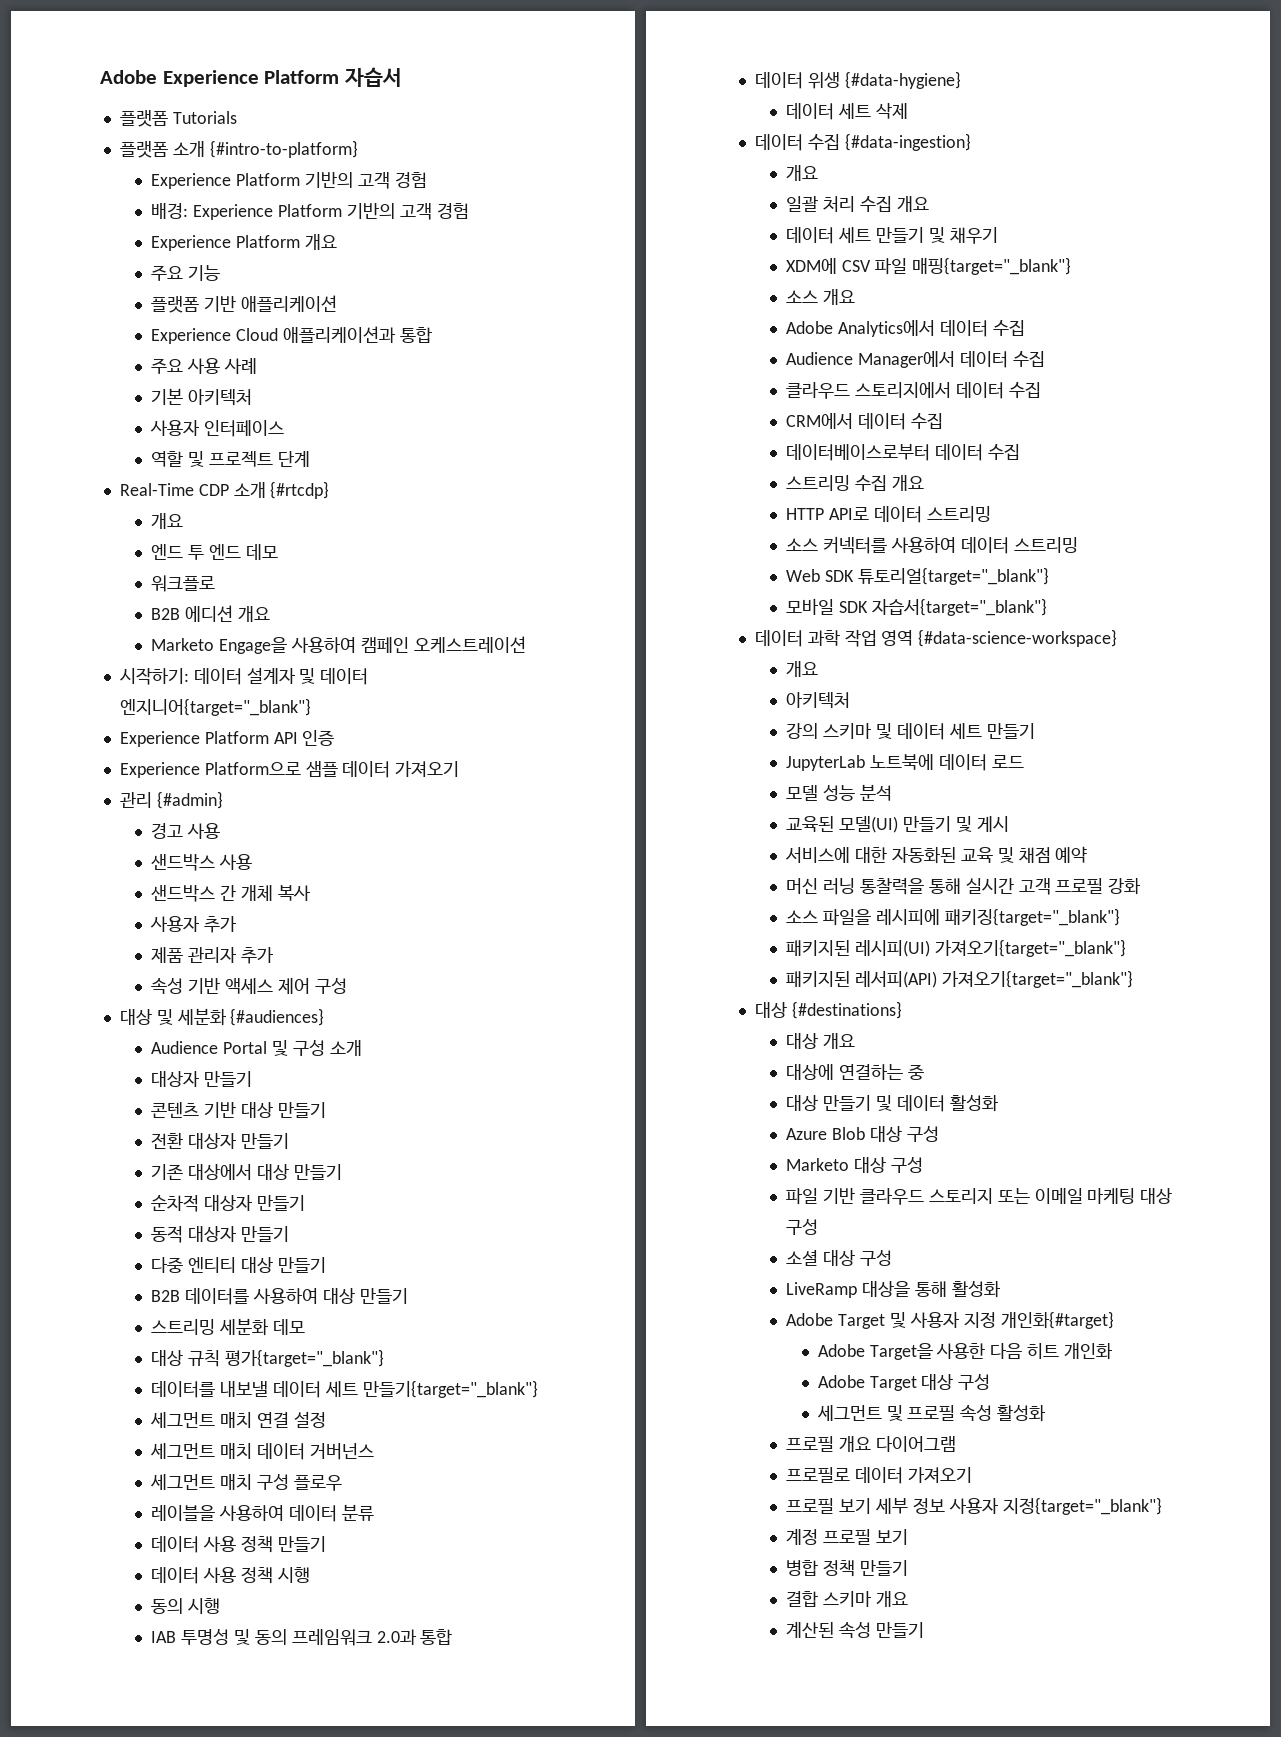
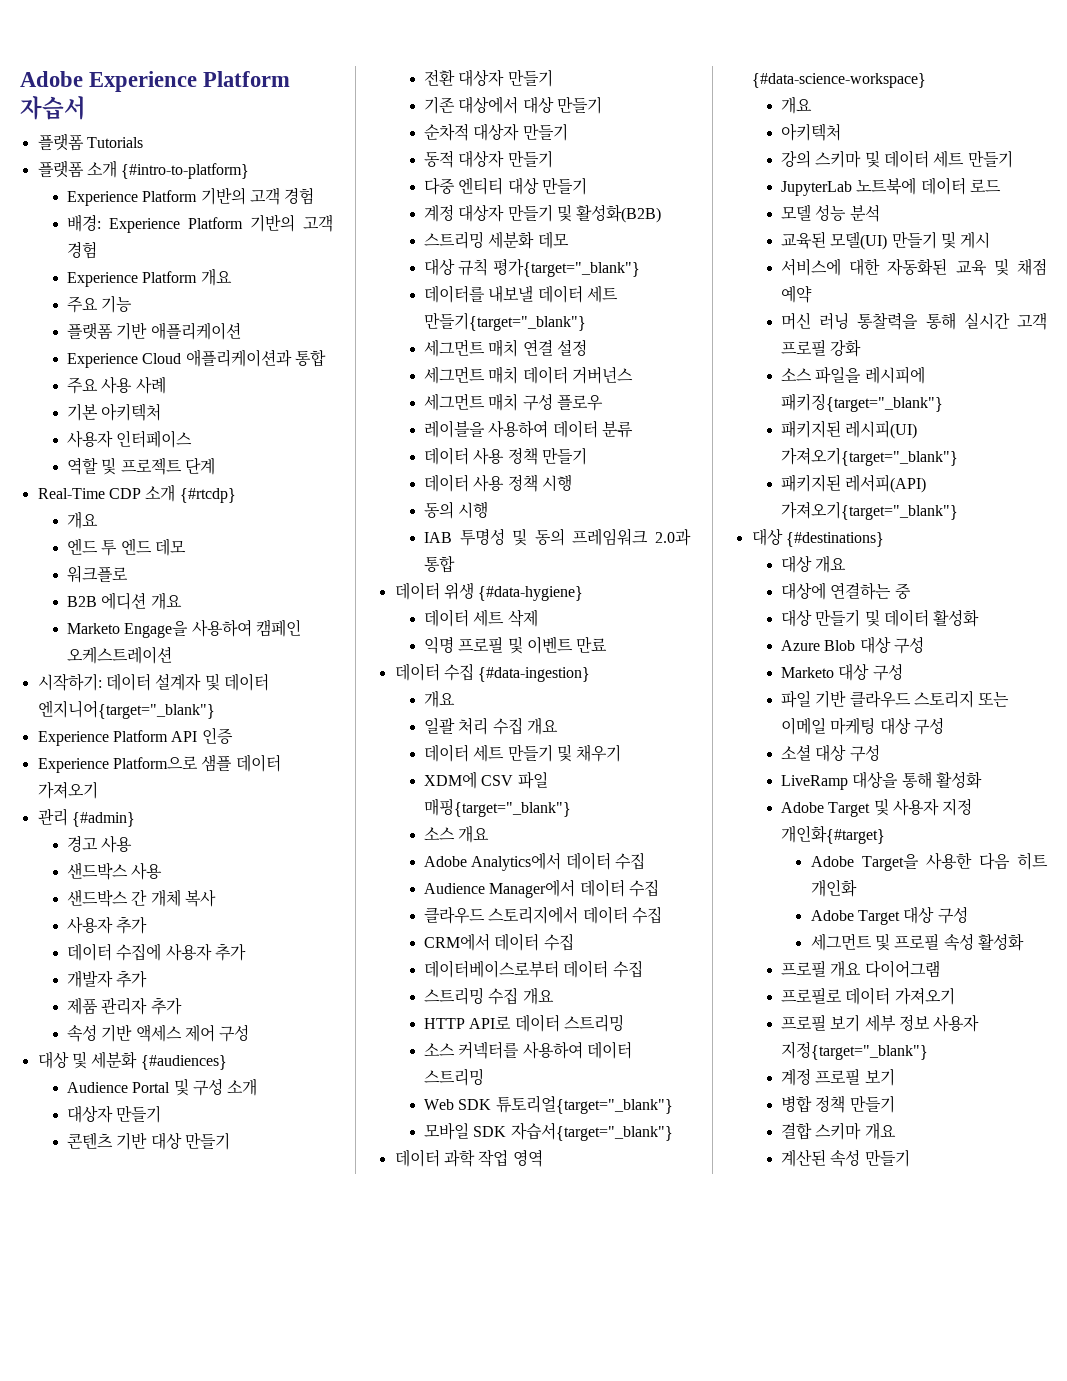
(238, 924) none -> [67,943,247,961] [67,970,148,988] // 데이터 수집에 사용자 추가 // 개발자 추가
[151,1288,408,1305] B2B 데이터를 사용하여 대상 만들기 -> [424,204,662,223] 계정 대상자 만들기 및 활성화(B2B)
(908, 111) none -> [424,636,608,654] // 익명 프로필 및 이벤트 만료

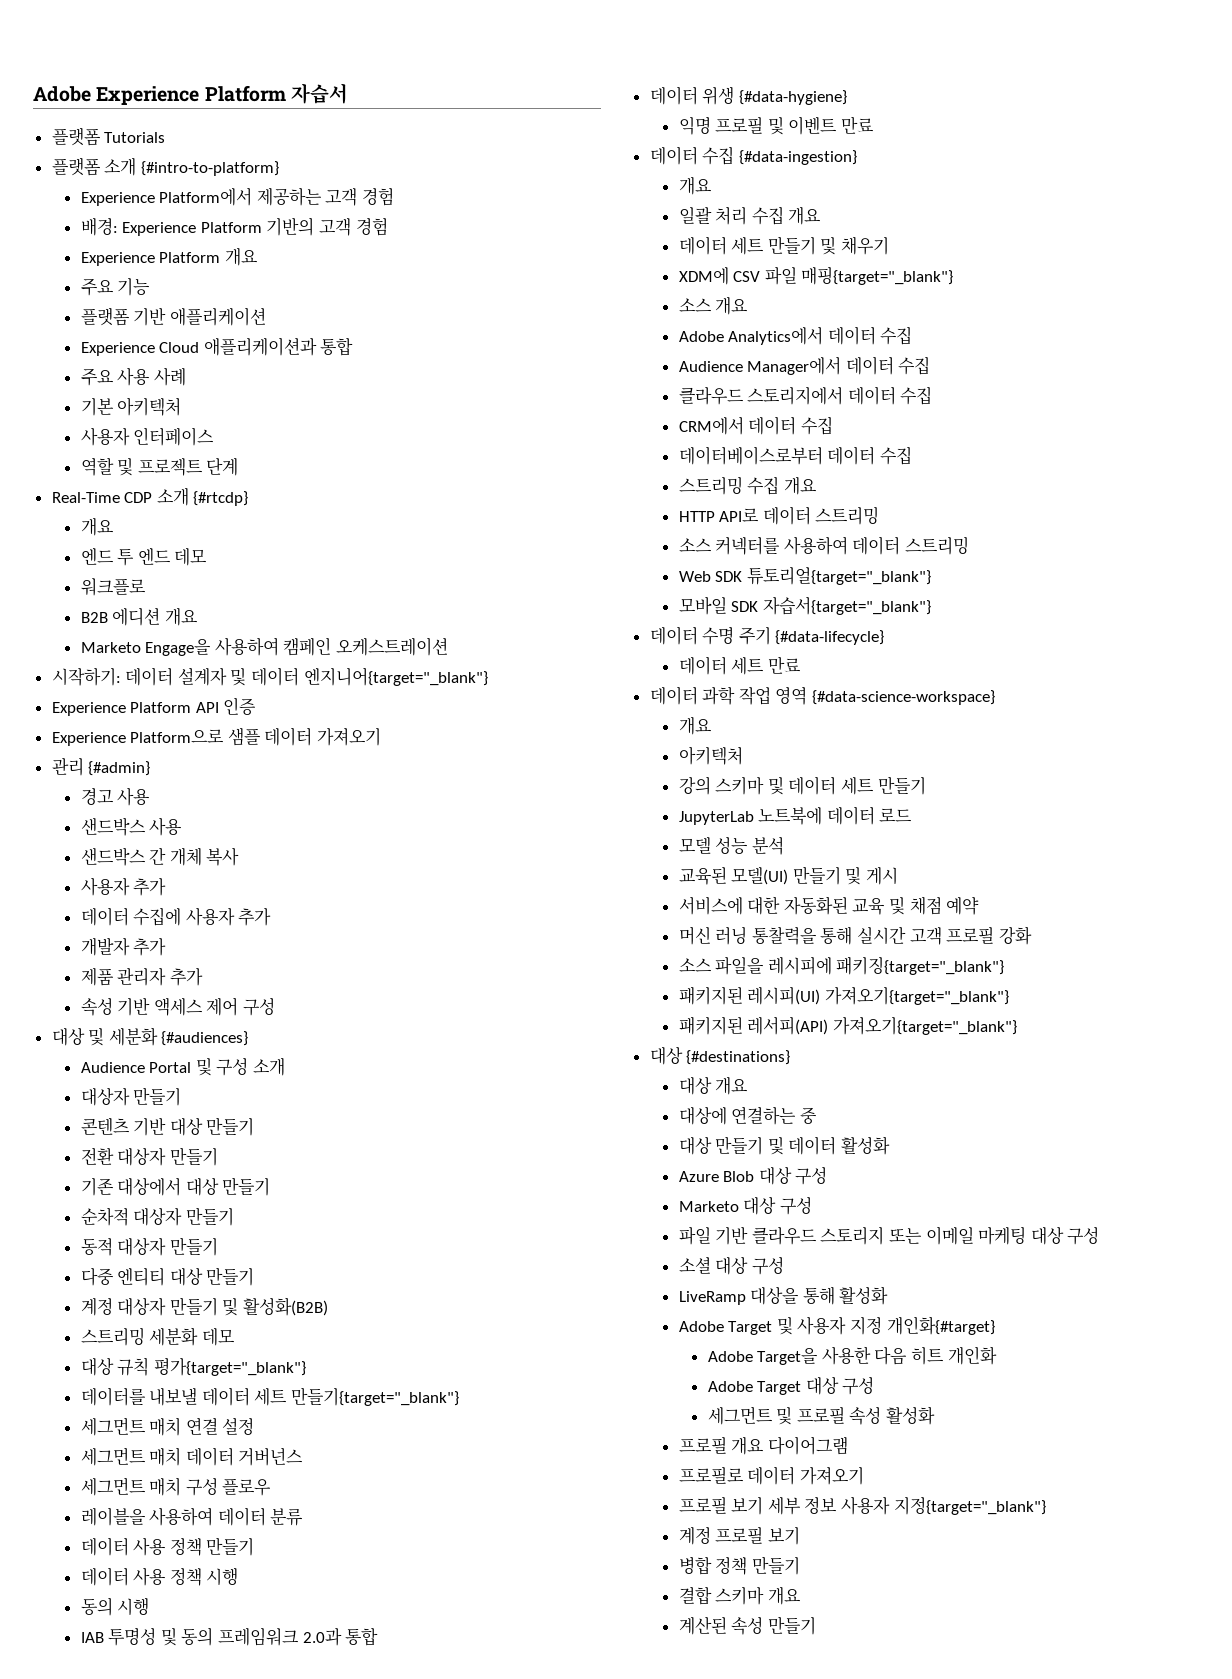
[142,187,246,205] Platform 기반의 -> [159,187,322,206] Platform에서 제공하는
[424,609,538,627] // 데이터 세트 삭제 -> (847, 97) none
(673, 1131) none -> [649,626,885,645] [678,656,801,675] // 데이터 수명 주기 {#data-lifecycle} // 데이터 세트 만료

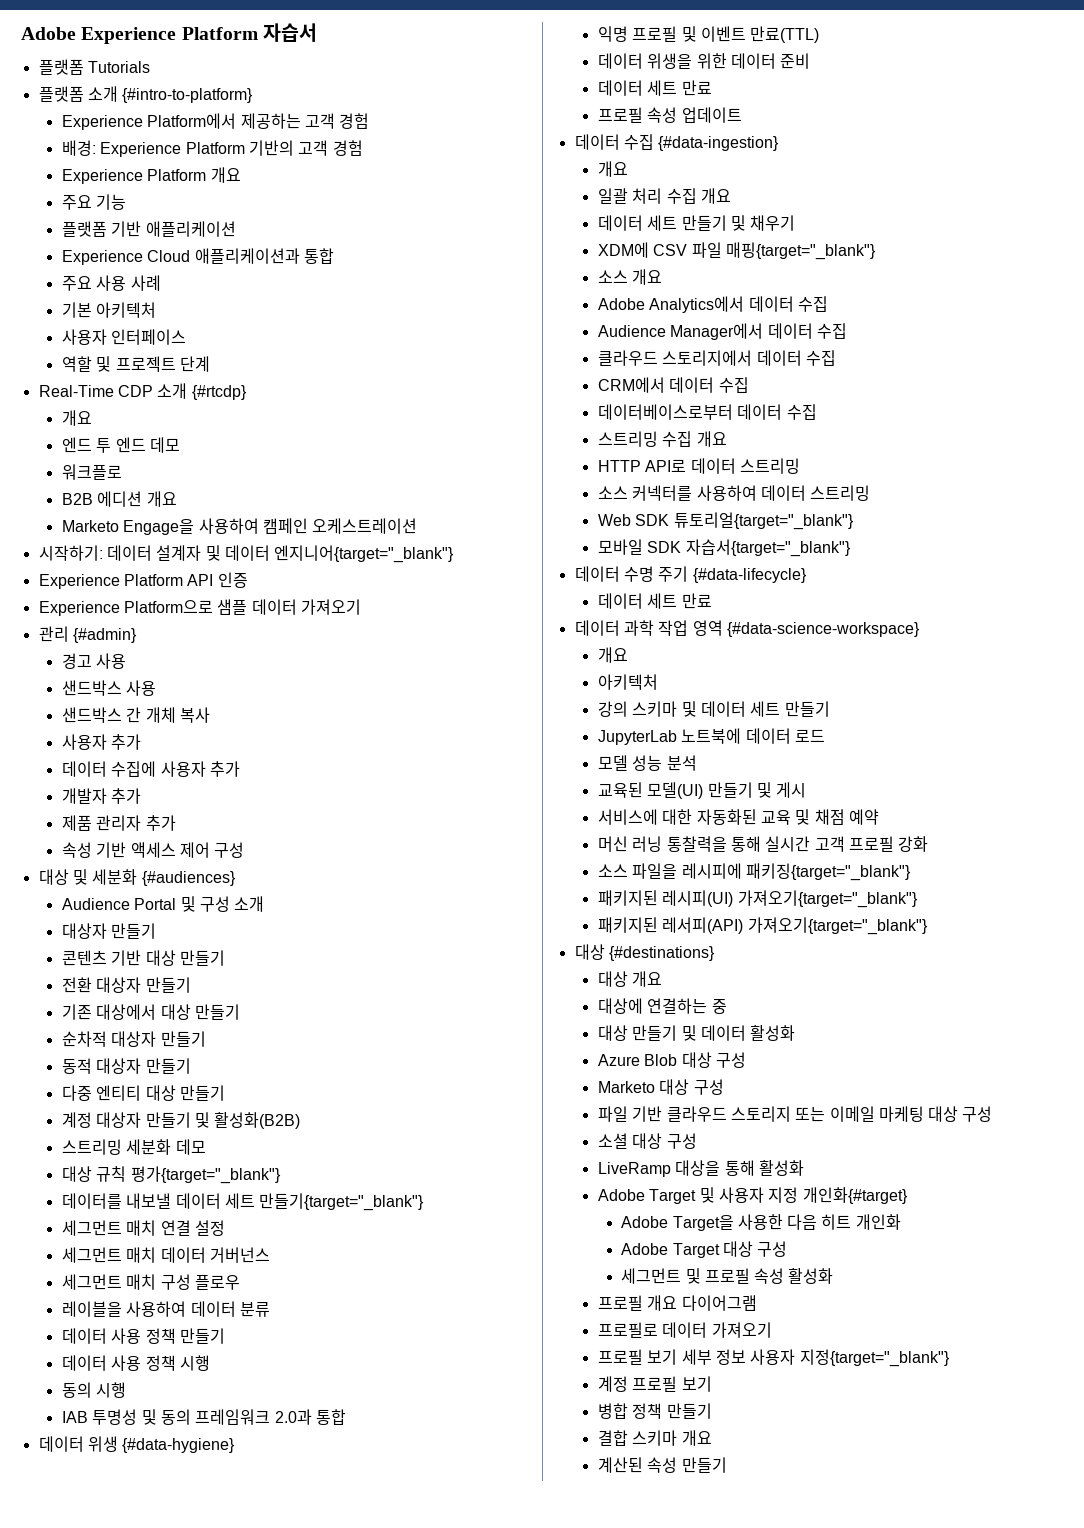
[840,116,874,134] 만료 -> [750,26,820,43] [597,53,811,69] [597,80,712,96] [597,107,742,123] 만료(TTL) // 데이터 위생을 위한 데이터 준비 // 데이터 세트 만료 // 프로필 속성 업데이트

